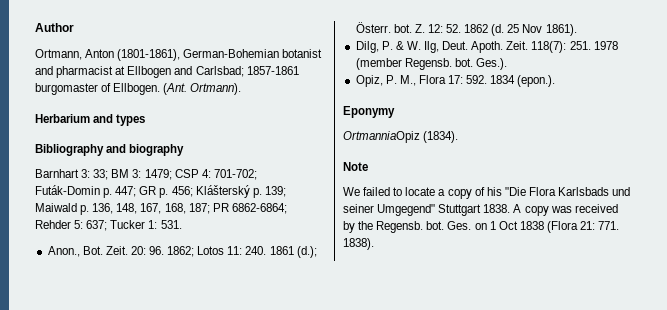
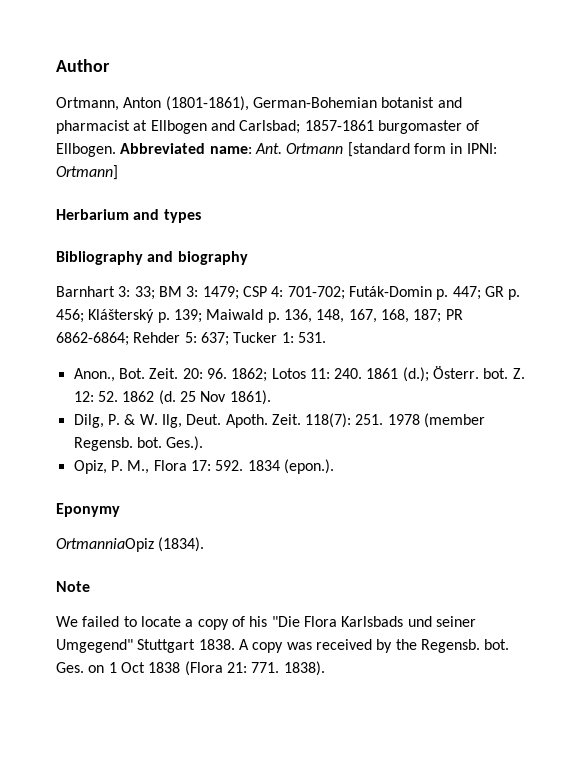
[163,83,242,95] (Ant. Ortmann). -> [120,142,497,157] [56,165,118,180] Abbreviated name: Ant. Ortmann [standard form in IPNI: Ortmann]

